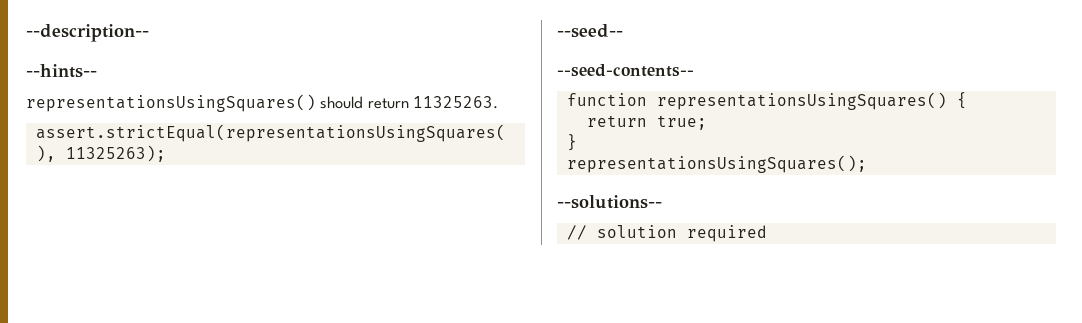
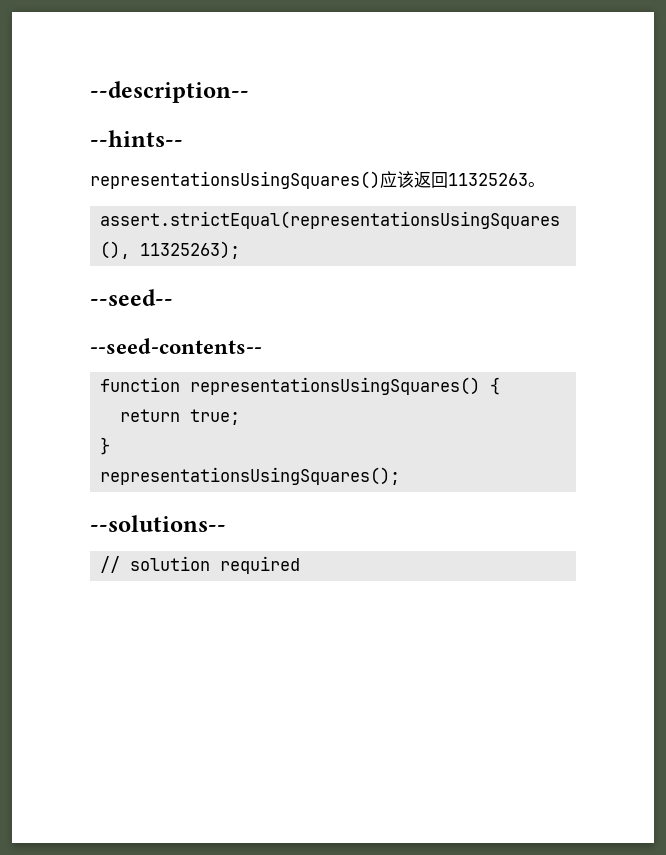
[320,96,499,109] should return 11325263. -> [380,171,545,188] 应该返回11325263。

